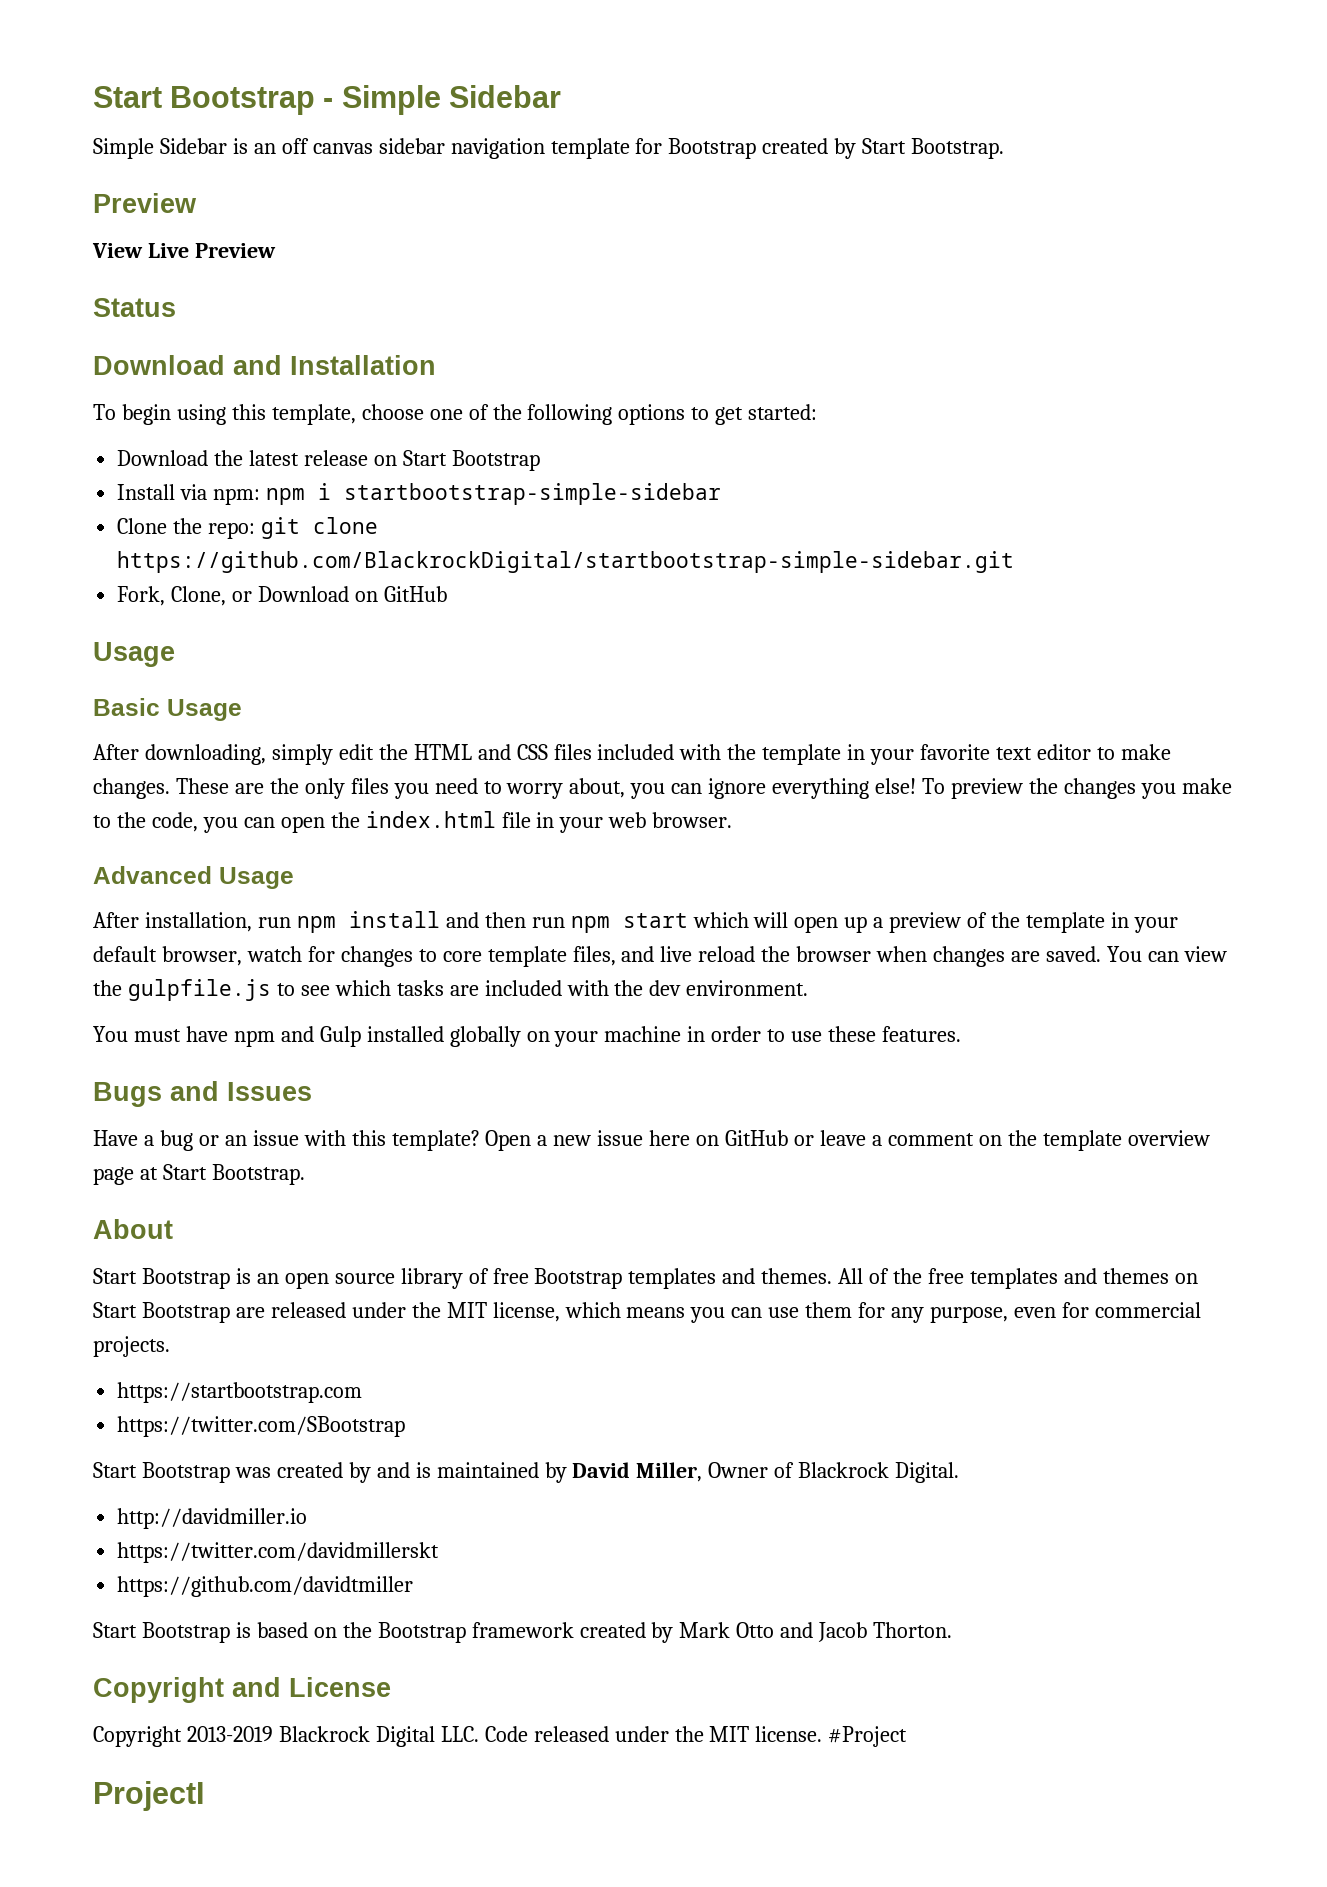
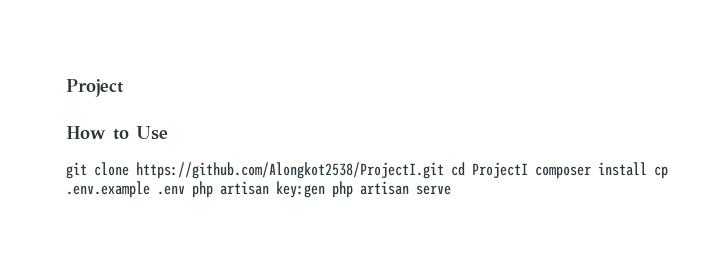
[93,85,561,115] [93,138,1005,159] [93,193,197,213] [92,243,276,258] [93,298,176,317] [93,355,436,375] [93,404,818,425] [117,450,540,471] [117,483,722,505] [117,517,379,539] [117,551,1015,573] [117,586,447,606] [93,642,175,667] [93,698,242,721] [93,744,1171,765] [93,778,1232,799] [93,811,733,833] [93,866,294,889] [93,911,1178,933] [93,946,1227,967] [93,979,809,1001] [93,1026,962,1047] [93,1081,312,1107] [93,1130,1210,1151] [93,1164,305,1185] [93,1219,173,1239] [93,1268,1198,1289] [93,1302,1201,1323] [93,1336,170,1357] [117,1382,363,1403] [117,1416,406,1437] [93,1462,960,1483] [117,1508,308,1529] [117,1542,440,1563] [117,1576,414,1597] [93,1622,953,1643] [93,1677,391,1703] [93,1726,908,1747] [93,1781,204,1811] Start Bootstrap - Simple Sidebar // Simple Sidebar is an off canvas sidebar navigation template for Bootstrap created by Start Bootstrap. // Preview // View Live Preview // Status // Download and Installation // To begin using this template, choose one of the following options to get started: // Download the latest release on Start Bootstrap // Install via npm: npm i startbootstrap-simple-sidebar // Clone the repo: git clone https://github.com/BlackrockDigital/startbootstrap-simple-sidebar.git // Fork, Clone, or Download on GitHub // Usage // Basic Usage // After downloading, simply edit the HTML and CSS files included with the template in your favorite text editor to make changes. These are the only files you need to worry about, you can ignore everything else! To preview the changes you make to the code, you can open the index.html file in your web browser. // Advanced Usage // After installation, run npm install and then run npm start which will open up a preview of the template in your default browser, watch for changes to core template files, and live reload the browser when changes are saved. You can view the gulpfile.js to see which tasks are included with the dev environment. // You must have npm and Gulp installed globally on your machine in order to use these features. // Bugs and Issues // Have a bug or an issue with this template? Open a new issue here on GitHub or leave a comment on the template overview page at Start Bootstrap. // About // Start Bootstrap is an open source library of free Bootstrap templates and themes. All of the free templates and themes on Start Bootstrap are released under the MIT license, which means you can use them for any purpose, even for commercial projects. // https://startbootstrap.com // https://twitter.com/SBootstrap // Start Bootstrap was created by and is maintained by David Miller, Owner of Blackrock Digital. // http://davidmiller.io // https://twitter.com/davidmillerskt // https://github.com/davidtmiller // Start Bootstrap is based on the Bootstrap framework created by Mark Otto and Jacob Thorton. // Copyright and License // Copyright 2013-2019 Blackrock Digital LLC. Code released under the MIT license. #Project // ProjectI -> [66,79,123,97] [66,126,168,140] [66,162,668,179] [66,181,451,198] Project // How to Use // git clone https://github.com/Alongkot2538/ProjectI.git cd ProjectI composer install cp .env.example .env php artisan key:gen php artisan serve

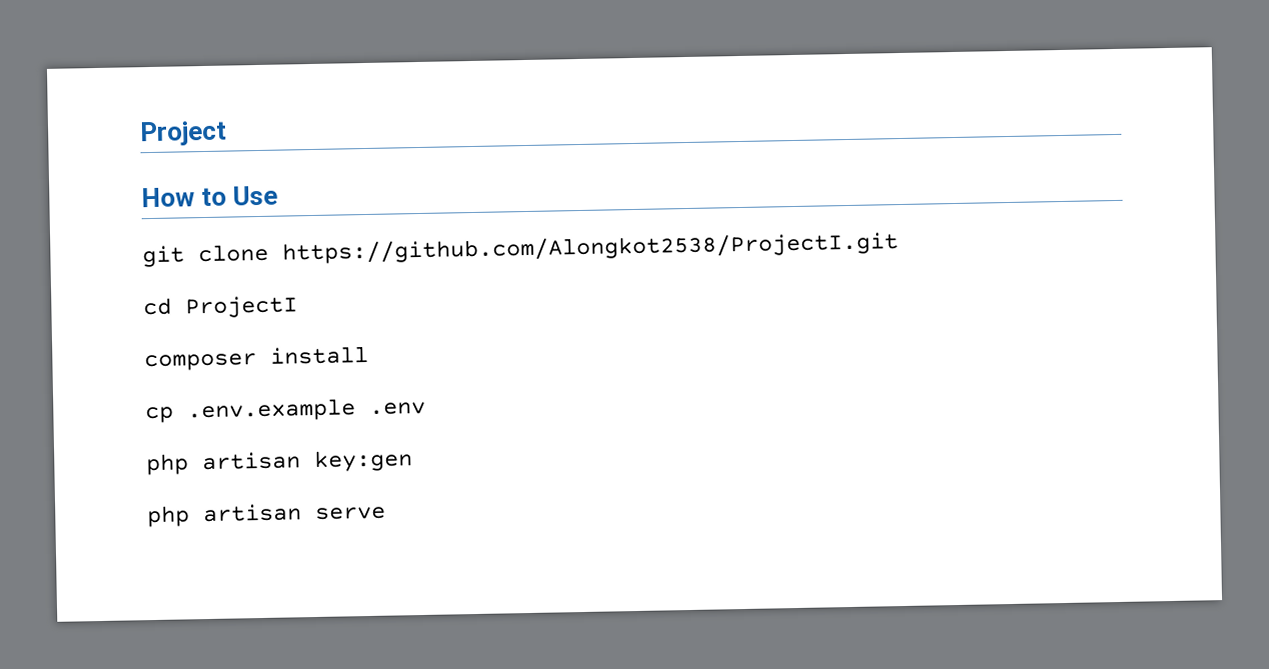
(444, 170) none -> (899, 248) //
(528, 170) none -> (298, 307) //
(647, 169) none -> (369, 355) //
(185, 190) none -> (426, 408) //
(325, 189) none -> (413, 460) //

